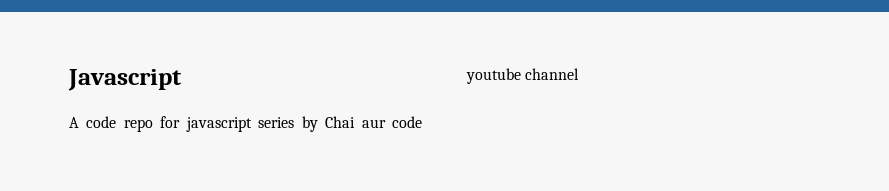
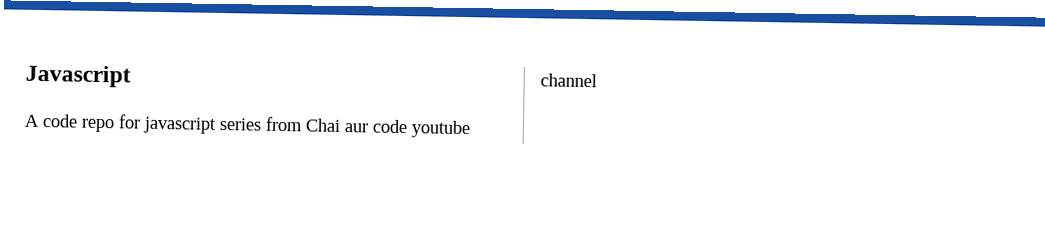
[301,116,318,132] by -> [265,116,303,132] from

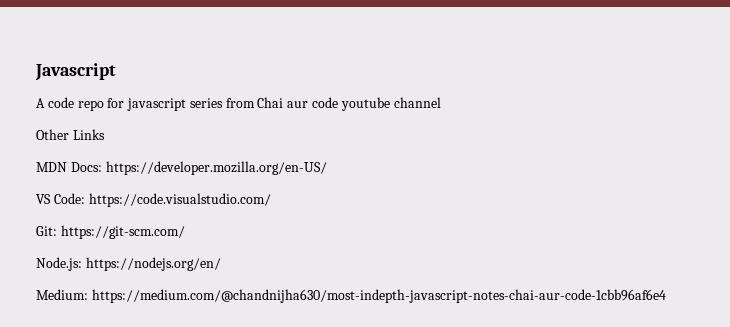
(597, 80) none -> [36,129,105,140] [36,161,327,175] [36,193,271,207] [36,225,185,239] [36,257,221,271] [36,289,666,303] // Other Links // MDN Docs: https://developer.mozilla.org/en-US/ // VS Code: https://code.visualstudio.com/ // Git: https://git-scm.com/ // Node.js: https://nodejs.org/en/ // Medium: https://medium.com/@chandnijha630/most-indepth-javascript-notes-chai-aur-code-1cbb96af6e4

